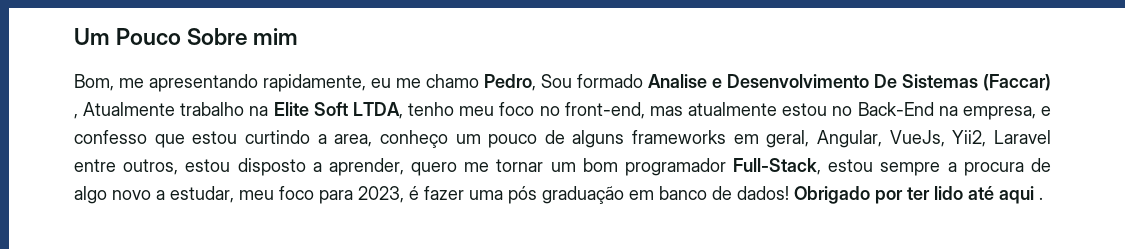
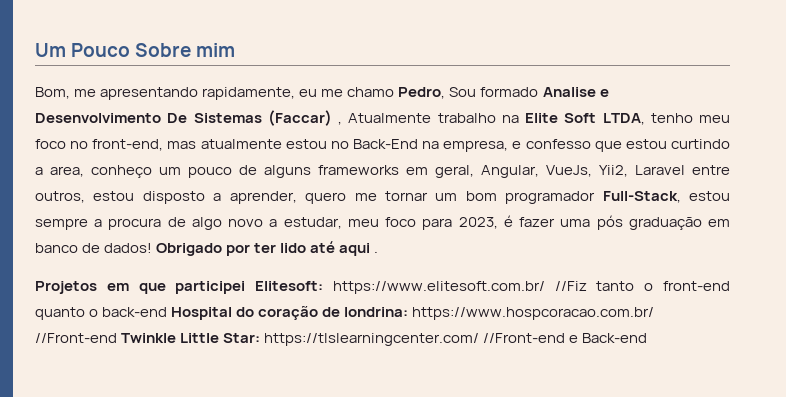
(1043, 198) none -> [35,281,731,294] [35,306,655,320] [35,333,648,346] // Projetos em que participei Elitesoft: https://www.elitesoft.com.br/ //Fiz tanto o front-end quanto o back-end Hospital do coração de londrina: https://www.hospcoracao.com.br/ //Front-end Twinkle Little Star: https://tlslearningcenter.com/ //Front-end e Back-end

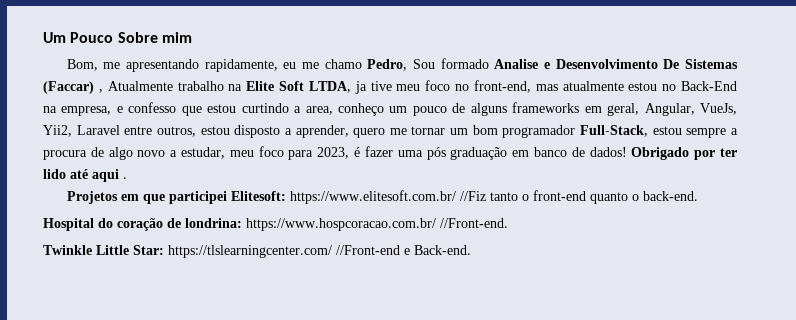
[650,113,693,123] tenho -> [354,81,392,94] ja tive
[102,307,168,317] back-end -> [642,191,698,201] back-end. //
[35,333,117,343] //Front-end -> [440,218,508,228] //Front-end. //
[582,333,648,343] Back-end -> [414,245,471,255] Back-end.

